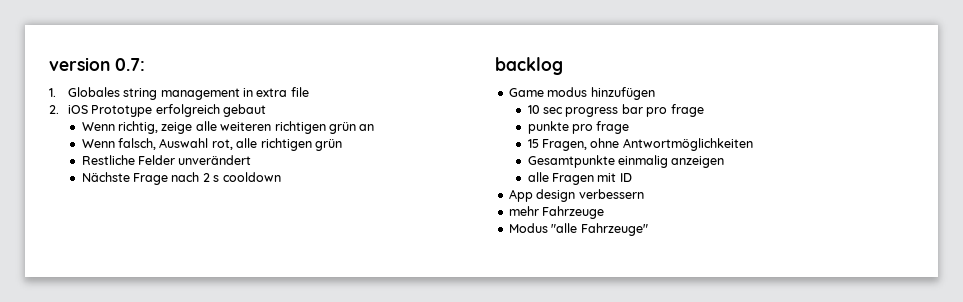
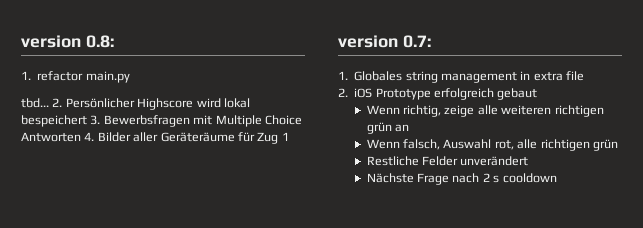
[49,57,110,71] version -> [21,35,114,48] [21,71,130,83] [21,98,250,110] [21,115,302,127] [21,132,289,144] [338,35,398,48] version 0.8: // 1. refactor main.py // tbd... 2. Persönlicher Highscore wird lokal bespeichert 3. Bewerbsfragen mit Multiple Choice Antworten 4. Bilder aller Geräteräume für Zug 1 // version
[495,57,563,75] [508,87,655,100] [527,104,704,117] [527,121,630,134] [527,138,753,151] [527,155,725,168] [527,172,632,185] [508,189,644,202] [508,206,605,219] [508,223,648,236] // backlog // Game modus hinzufügen // 10 sec progress bar pro frage // punkte pro frage // 15 Fragen, ohne Antwortmöglichkeiten // Gesamtpunkte einmalig anzeigen // alle Fragen mit ID // App design verbessern // mehr Fahrzeuge // Modus "alle Fahrzeuge" -> (557, 178) none

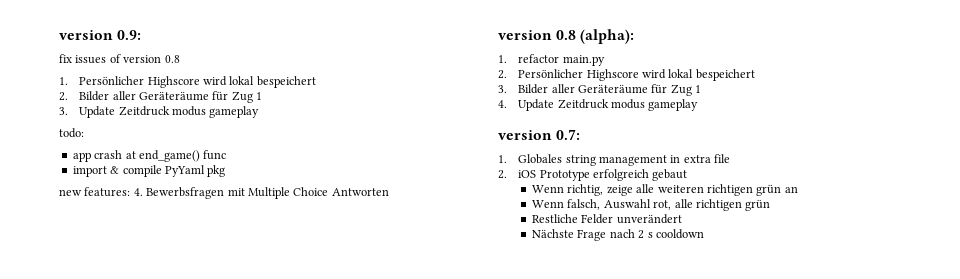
[21,35,114,48] [21,71,130,83] [21,98,250,110] [21,115,302,127] [21,132,289,144] version 0.8: // 1. refactor main.py // tbd... 2. Persönlicher Highscore wird lokal bespeichert 3. Bewerbsfragen mit Multiple Choice Antworten 4. Bilder aller Geräteräume für Zug 1 -> [59,30,142,40] [59,54,180,64] [59,76,316,88] [59,91,263,103] [59,106,260,118] [59,128,84,138] [72,150,227,162] [72,165,226,177] [59,187,389,199] [498,29,635,44] [498,54,605,66] [498,69,755,81] [498,84,702,96] [498,99,699,111] version 0.9: // fix issues of version 0.8 // 1. Persönlicher Highscore wird lokal bespeichert // 2. Bilder aller Geräteräume für Zug 1 // 3. Update Zeitdruck modus gameplay // todo: // app crash at end_game() func // import & compile PyYaml pkg // new features: 4. Bewerbsfragen mit Multiple Choice Antworten // version 0.8 (alpha): // 1. refactor main.py // 2. Persönlicher Highscore wird lokal bespeichert // 3. Bilder aller Geräteräume für Zug 1 // 4. Update Zeitdruck modus gameplay

